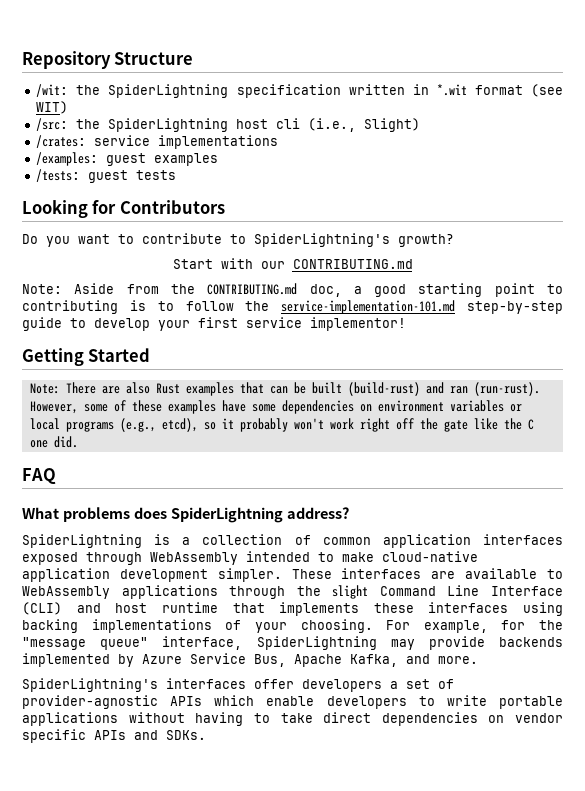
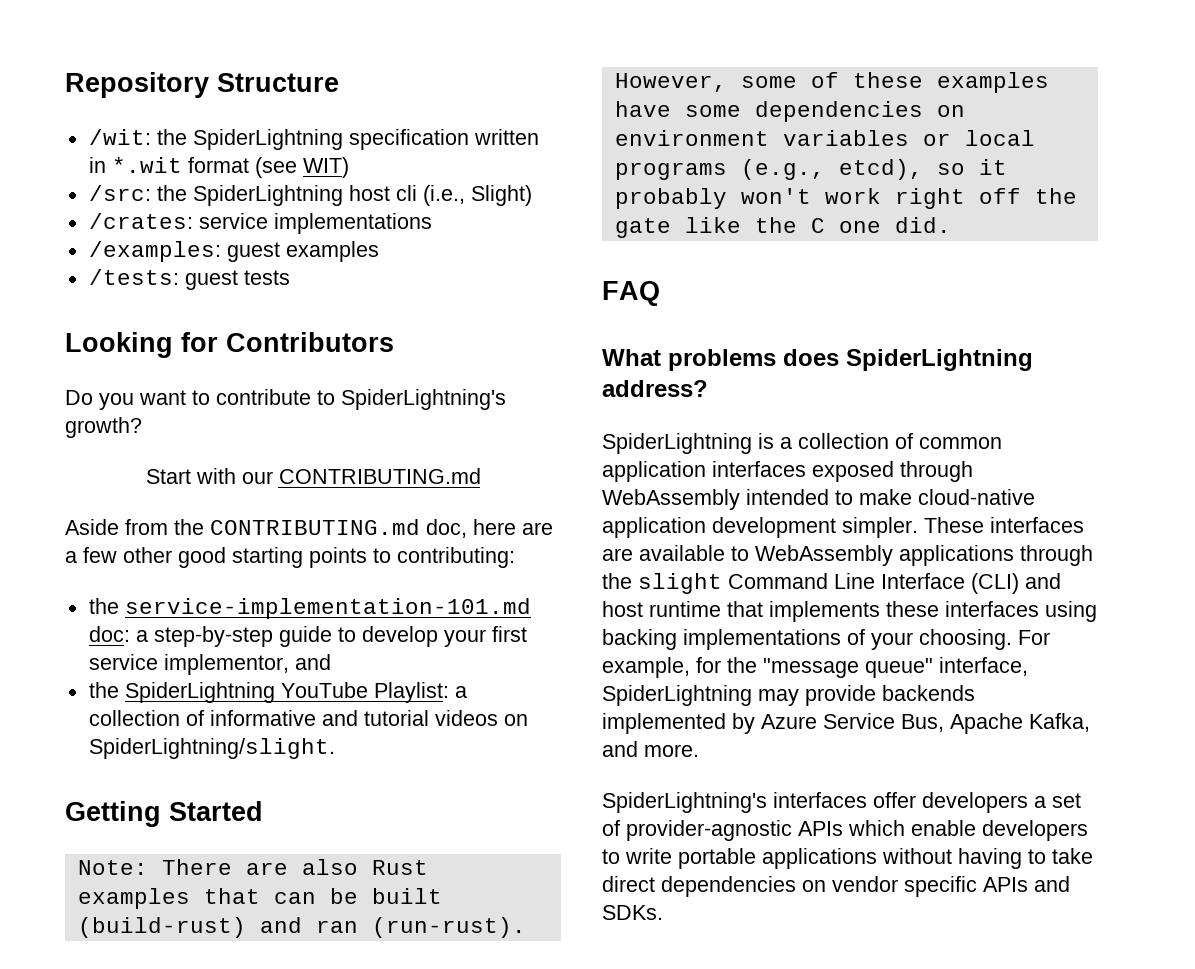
[22,284,62,294] Note: -> (481, 476) none
[353,283,563,297] [22,300,456,314] a good starting point to contributing is to follow the service-implementation-101.md -> [473,519,553,535] [65,547,515,568] [88,598,531,619] [88,626,148,642] here are a few other good starting points to contributing: // the service-implementation-101.md doc: a
[310,317,406,331] implementor! -> [163,654,331,675] [88,682,467,703] [88,710,528,726] [88,738,335,759] implementor, and // the SpiderLightning YouTube Playlist: a collection of informative and tutorial videos on SpiderLightning/slight.

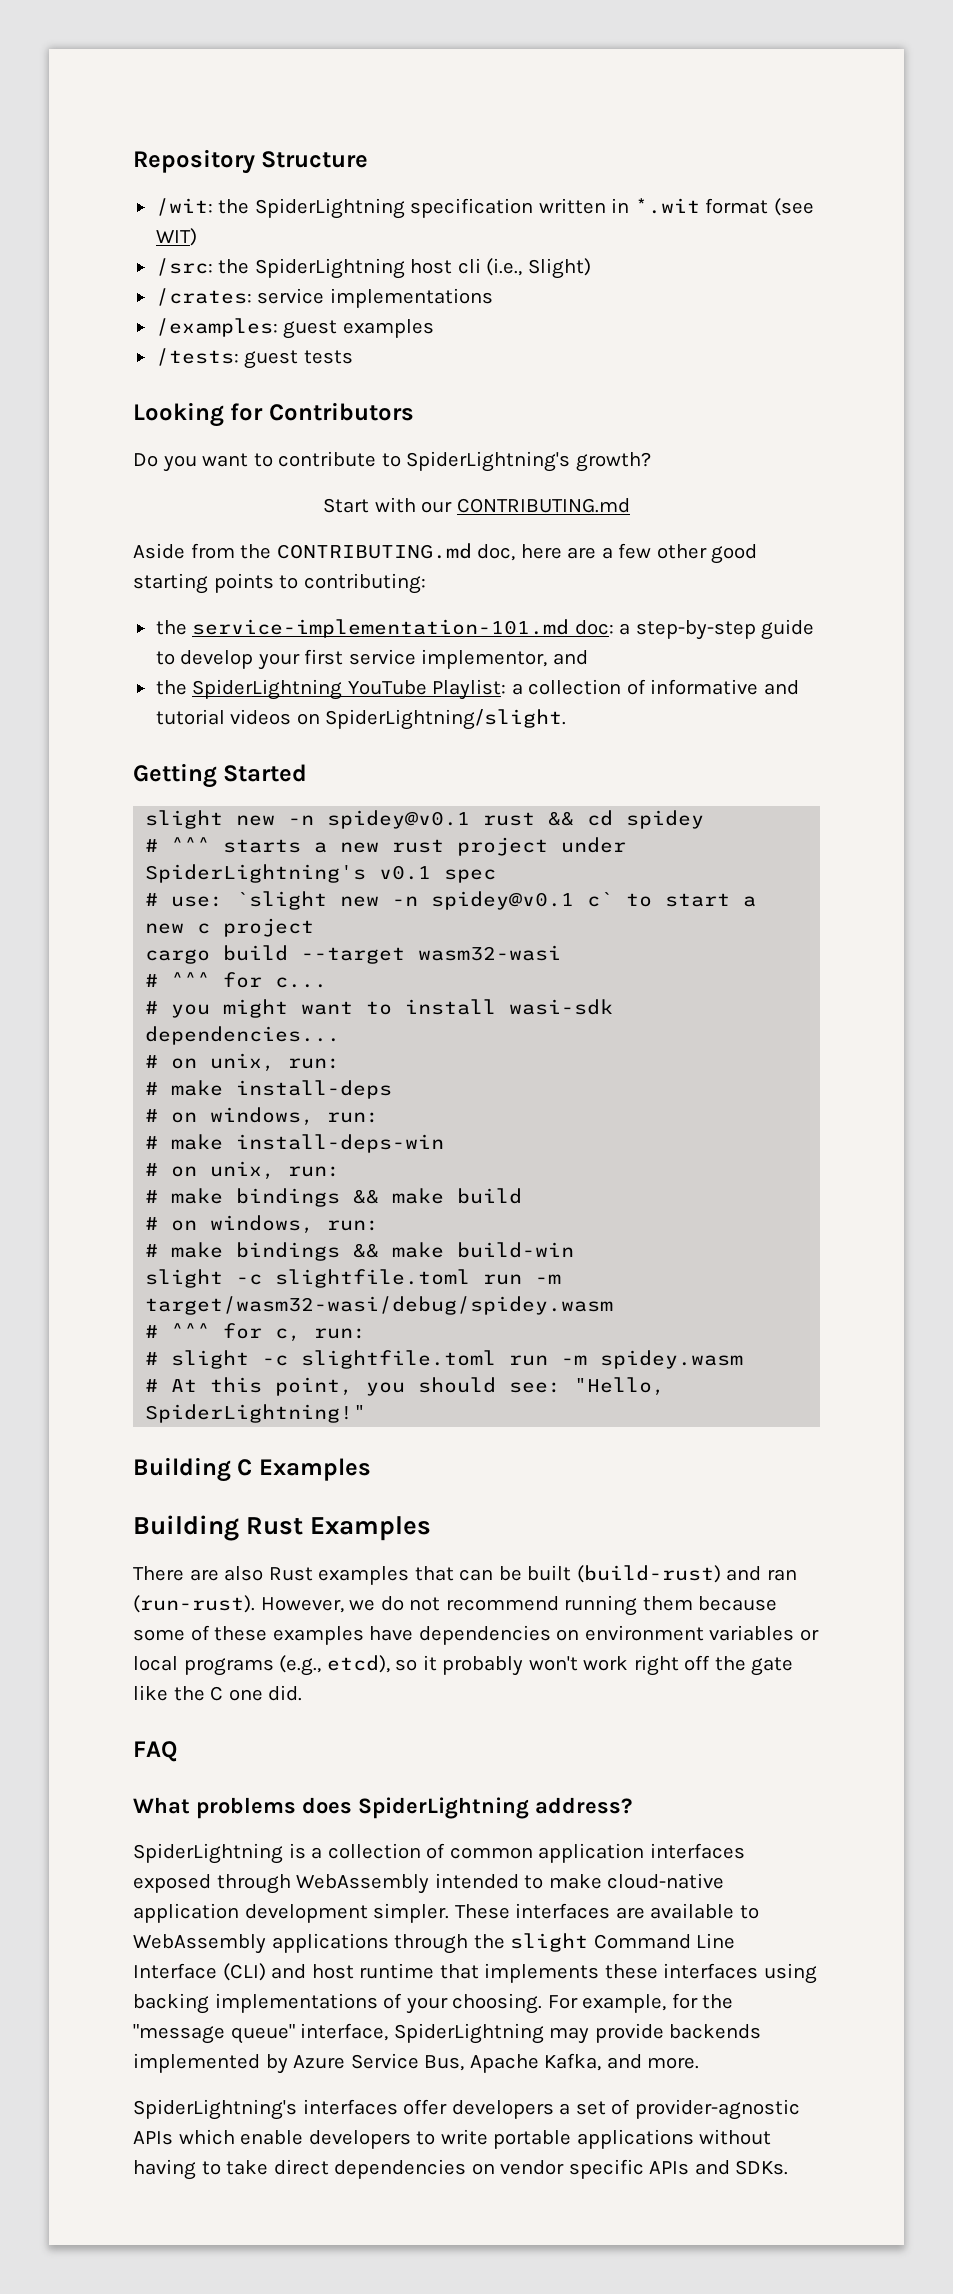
[77,860,148,875] Note: -> [145,810,705,829] [145,837,627,856] [145,864,497,883] [145,891,757,910] [145,918,315,937] [145,945,562,964] [145,972,328,988] [145,999,614,1018] [145,1026,341,1045] [145,1053,341,1072] [145,1080,393,1099] [145,1107,380,1126] [145,1134,445,1153] [145,1161,341,1180] [145,1188,523,1207] [145,1215,380,1234] [145,1242,575,1261] [145,1269,562,1288] [145,1296,614,1315] [145,1323,367,1342] [145,1350,744,1369] [145,1377,666,1396] [145,1404,367,1423] [133,1457,371,1482] [133,1515,432,1541] slight new -n spidey@v0.1 rust && cd spidey // # ^^^ starts a new rust project under SpiderLightning's v0.1 spec // # use: `slight new -n spidey@v0.1 c` to start a new c project // cargo build --target wasm32-wasi // # ^^^ for c... // # you might want to install wasi-sdk dependencies... // # on unix, run: // # make install-deps // # on windows, run: // # make install-deps-win // # on unix, run: // # make bindings && make build // # on windows, run: // # make bindings && make build-win // slight -c slightfile.toml run -m target/wasm32-wasi/debug/spidey.wasm // # ^^^ for c, run: // # slight -c slightfile.toml run -m spidey.wasm // # At this point, you should see: "Hello, SpiderLightning!" // Building C Examples // Building Rust Examples //
(727, 82) none -> [349,1595,778,1616] we do not recommend running them because
[684,105,741,117] some -> (414, 1633) none

